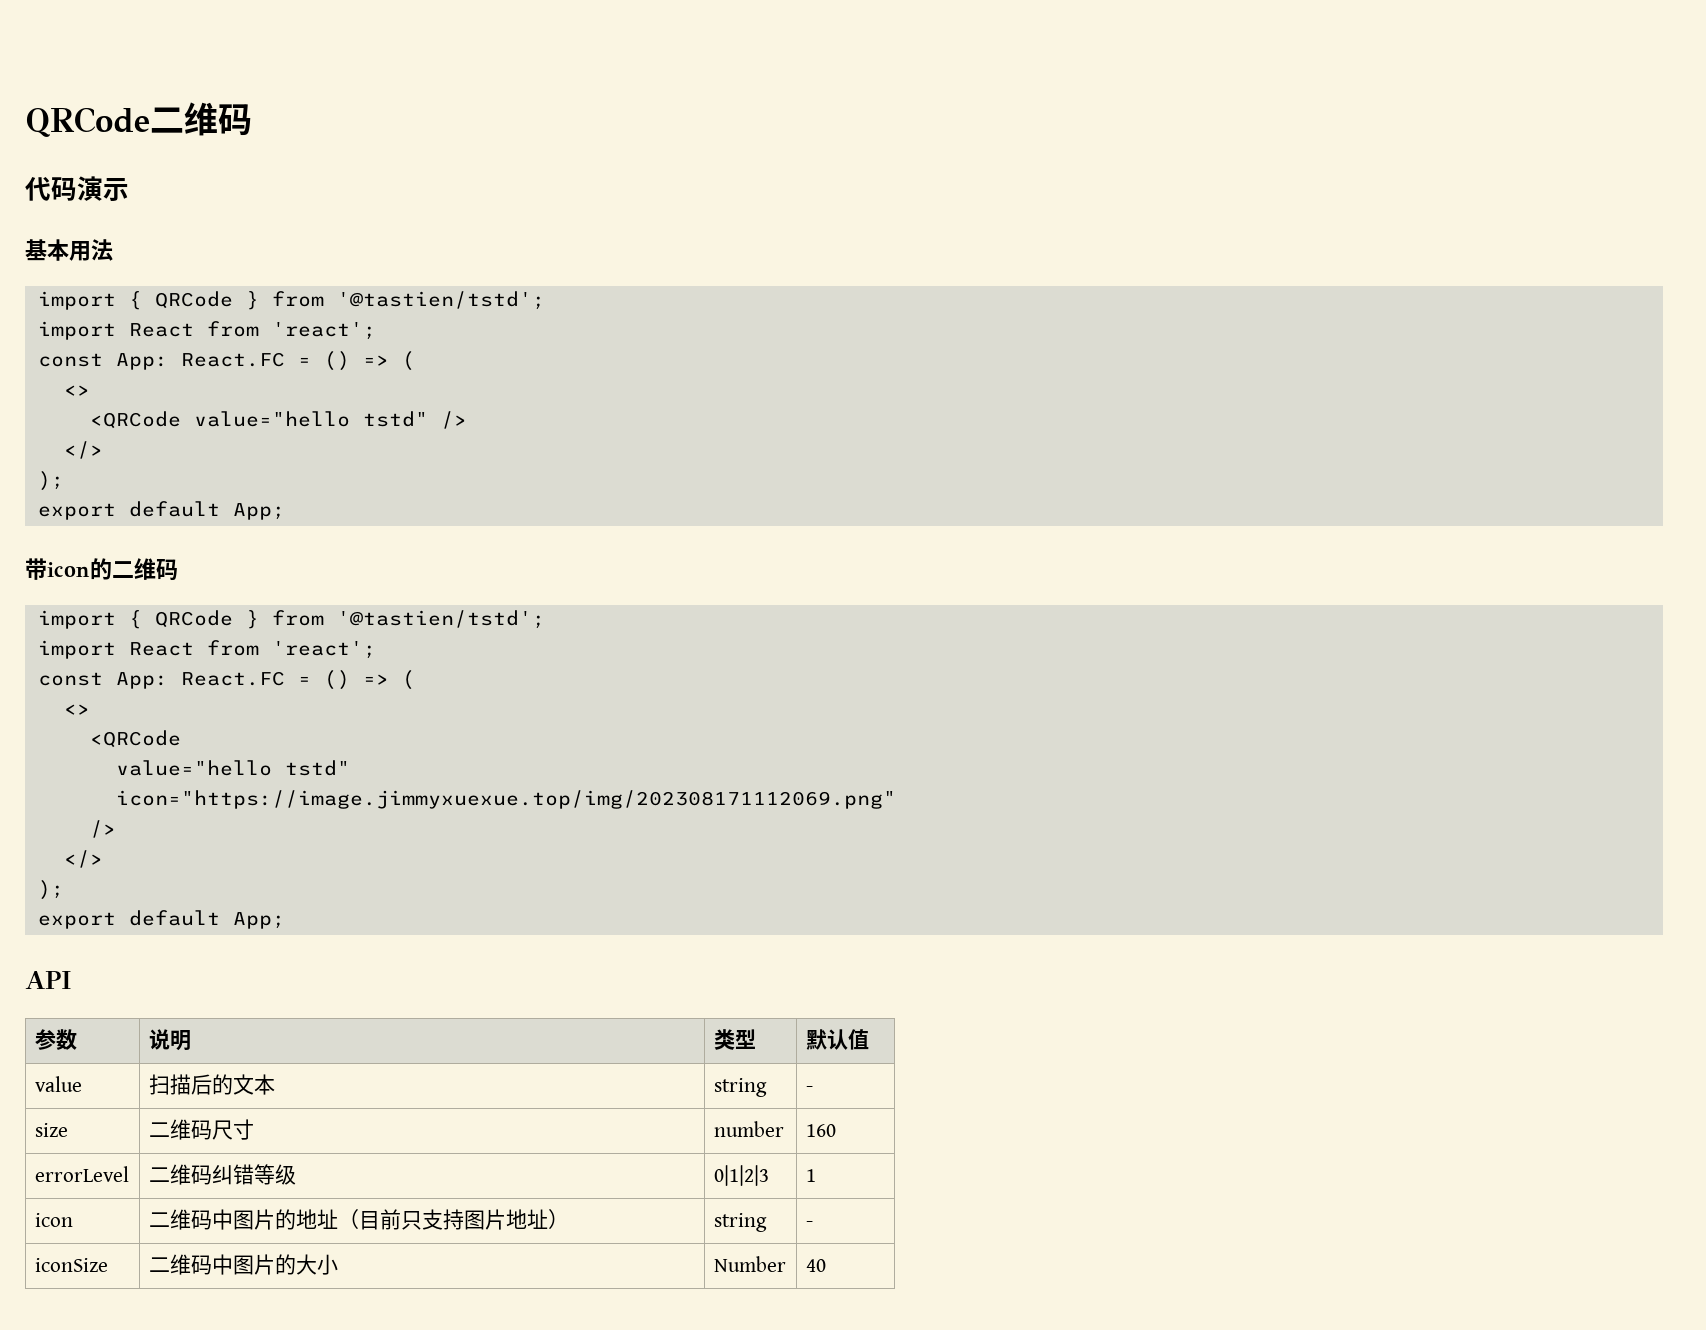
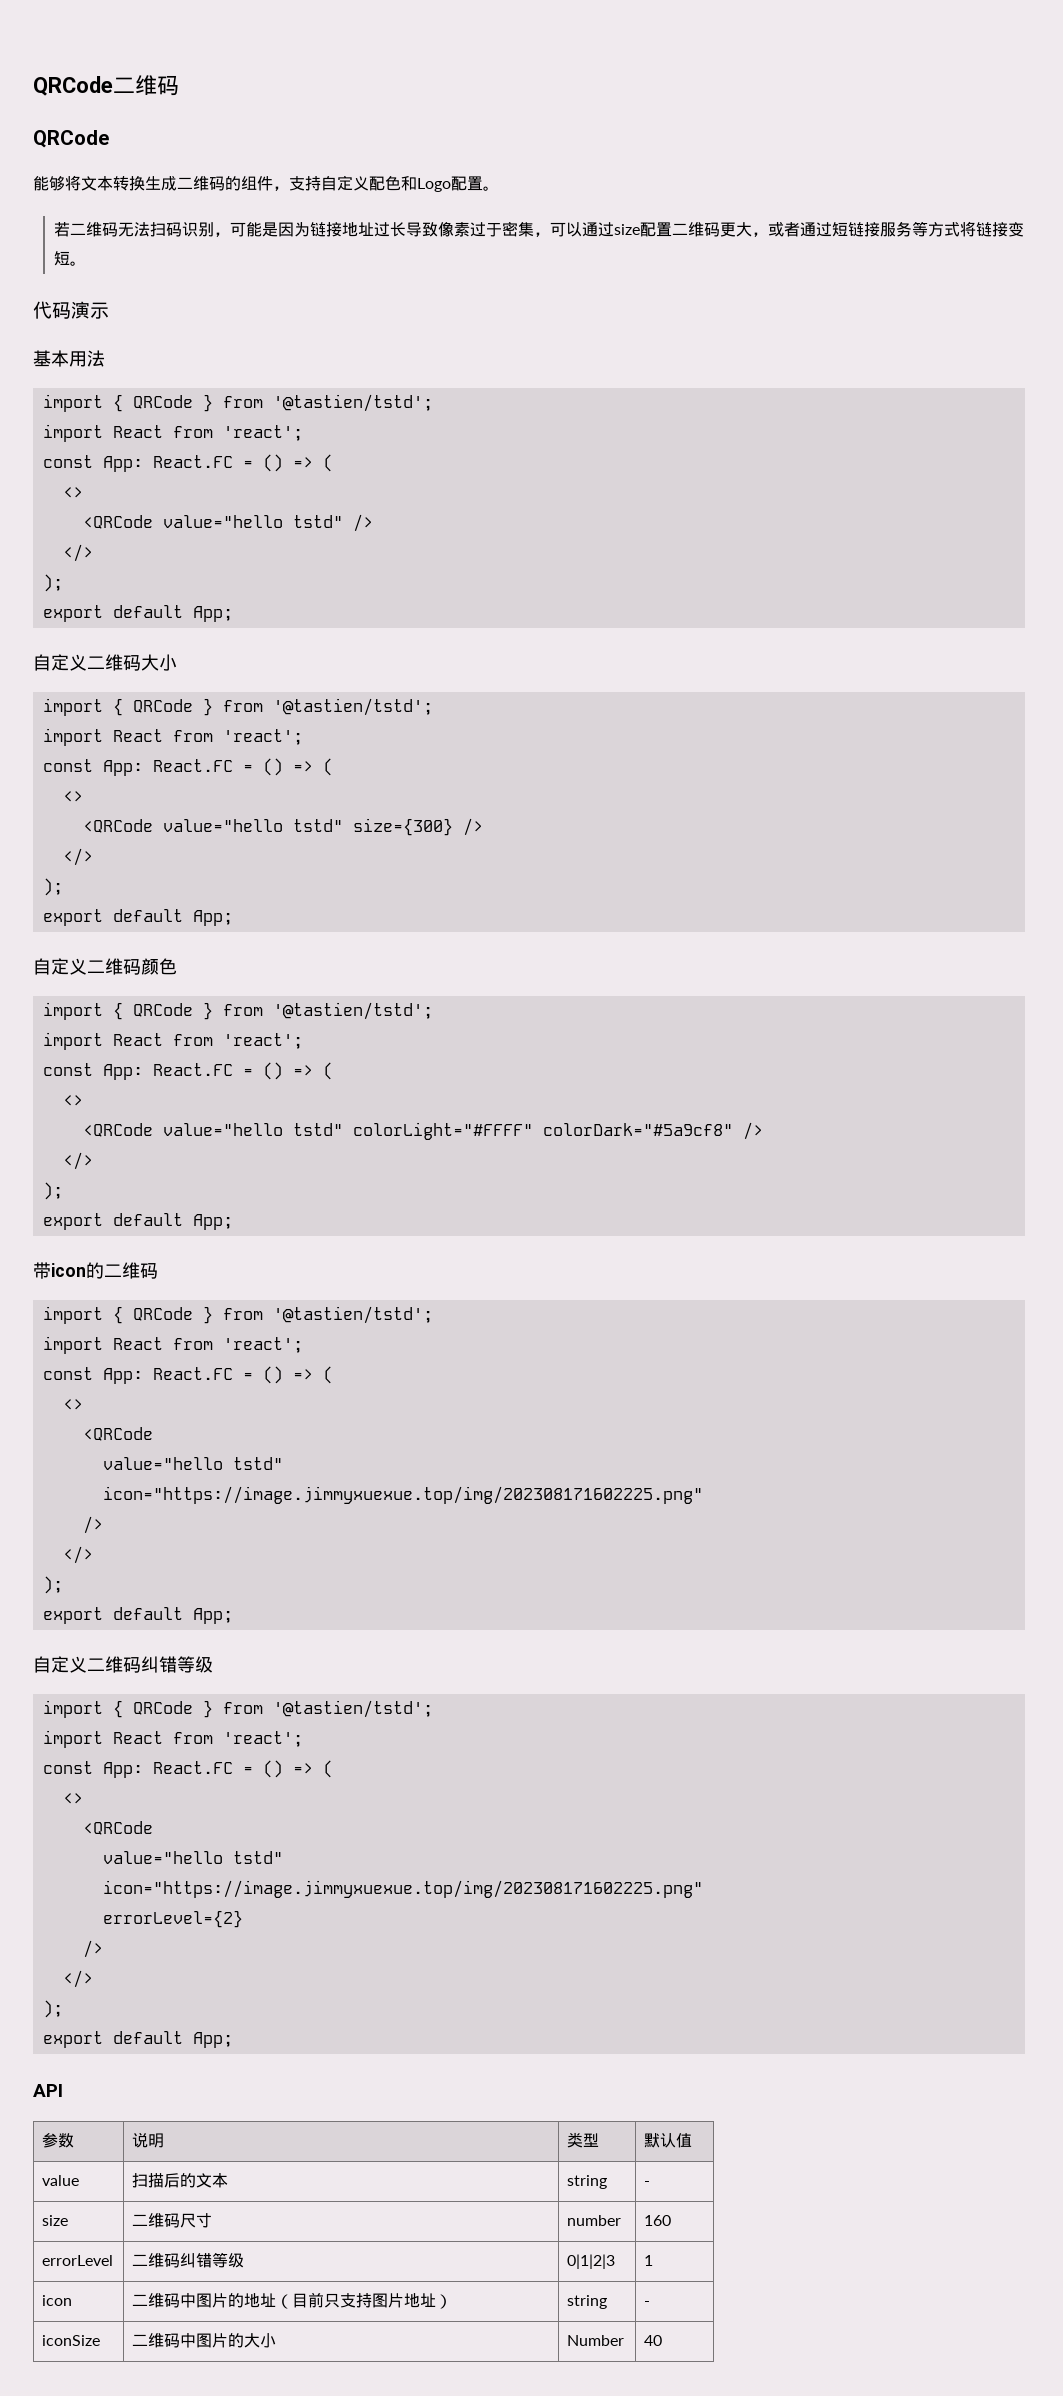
(252, 120) none -> [33,130,109,148] [33,175,499,192] [54,221,1025,237] [54,251,87,266] // QRCode // 能够将文本转换生成二维码的组件，支持自定义配色和Logo配置。 // 若二维码无法扫码识别，可能是因为链接地址过长导致像素过于密集，可以通过size配置二维码更大，或者通过短链接服务等方式将链接变短。
(285, 511) none -> [33,654,177,671] [42,698,433,716] [42,728,303,746] [42,758,333,776] [62,791,83,802] [82,818,483,836] [62,848,93,866] [42,878,63,896] [42,909,233,926] [33,958,177,975] [42,1002,433,1020] [42,1032,303,1050] [42,1062,333,1080] [62,1095,83,1106] [82,1122,763,1140] [62,1152,93,1170] [42,1182,63,1200] [42,1213,233,1230] // 自定义二维码大小 // import { QRCode } from '@tastien/tstd'; // import React from 'react'; // const App: React.FC = () => ( // <> // <QRCode value="hello tstd" size={300} /> // </> // ); // export default App; // 自定义二维码颜色 // import { QRCode } from '@tastien/tstd'; // import React from 'react'; // const App: React.FC = () => ( // <> // <QRCode value="hello tstd" colorLight="#FFFF" colorDark="#5a9cf8" /> // </> // ); // export default App;
[115,790,896,809] icon="https://image.jimmyxuexue.top/img/202308171112069.png" -> [102,1486,703,1504] [82,1516,103,1534] [62,1546,93,1564] [42,1576,63,1594] [42,1607,233,1624] [33,1656,213,1673] [42,1700,433,1718] [42,1730,303,1748] [42,1760,333,1778] [62,1793,83,1804] [82,1821,153,1835] [102,1851,283,1864] [102,1880,703,1898] [102,1910,243,1928] icon="https://image.jimmyxuexue.top/img/202308171602225.png" // /> // </> // ); // export default App; // 自定义二维码纠错等级 // import { QRCode } from '@tastien/tstd'; // import React from 'react'; // const App: React.FC = () => ( // <> // <QRCode // value="hello tstd" // icon="https://image.jimmyxuexue.top/img/202308171602225.png" // errorLevel={2}

